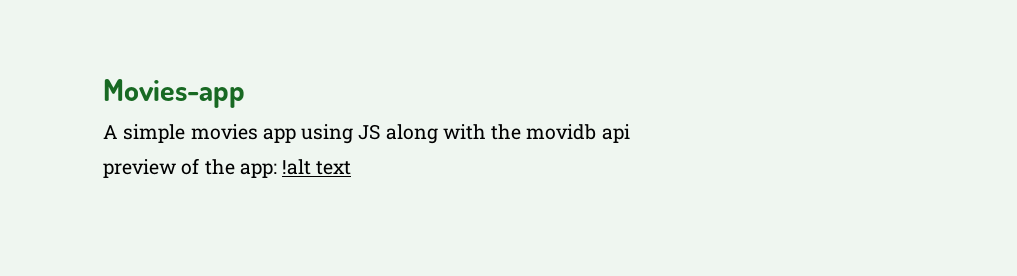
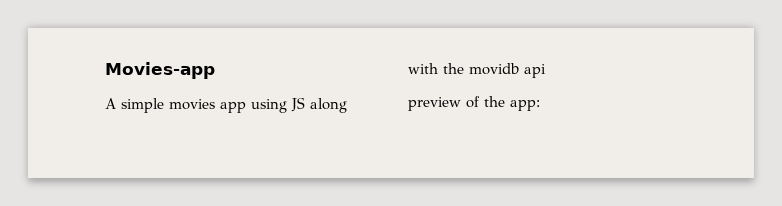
[282,159,352,175] !alt text -> (540, 105) none

